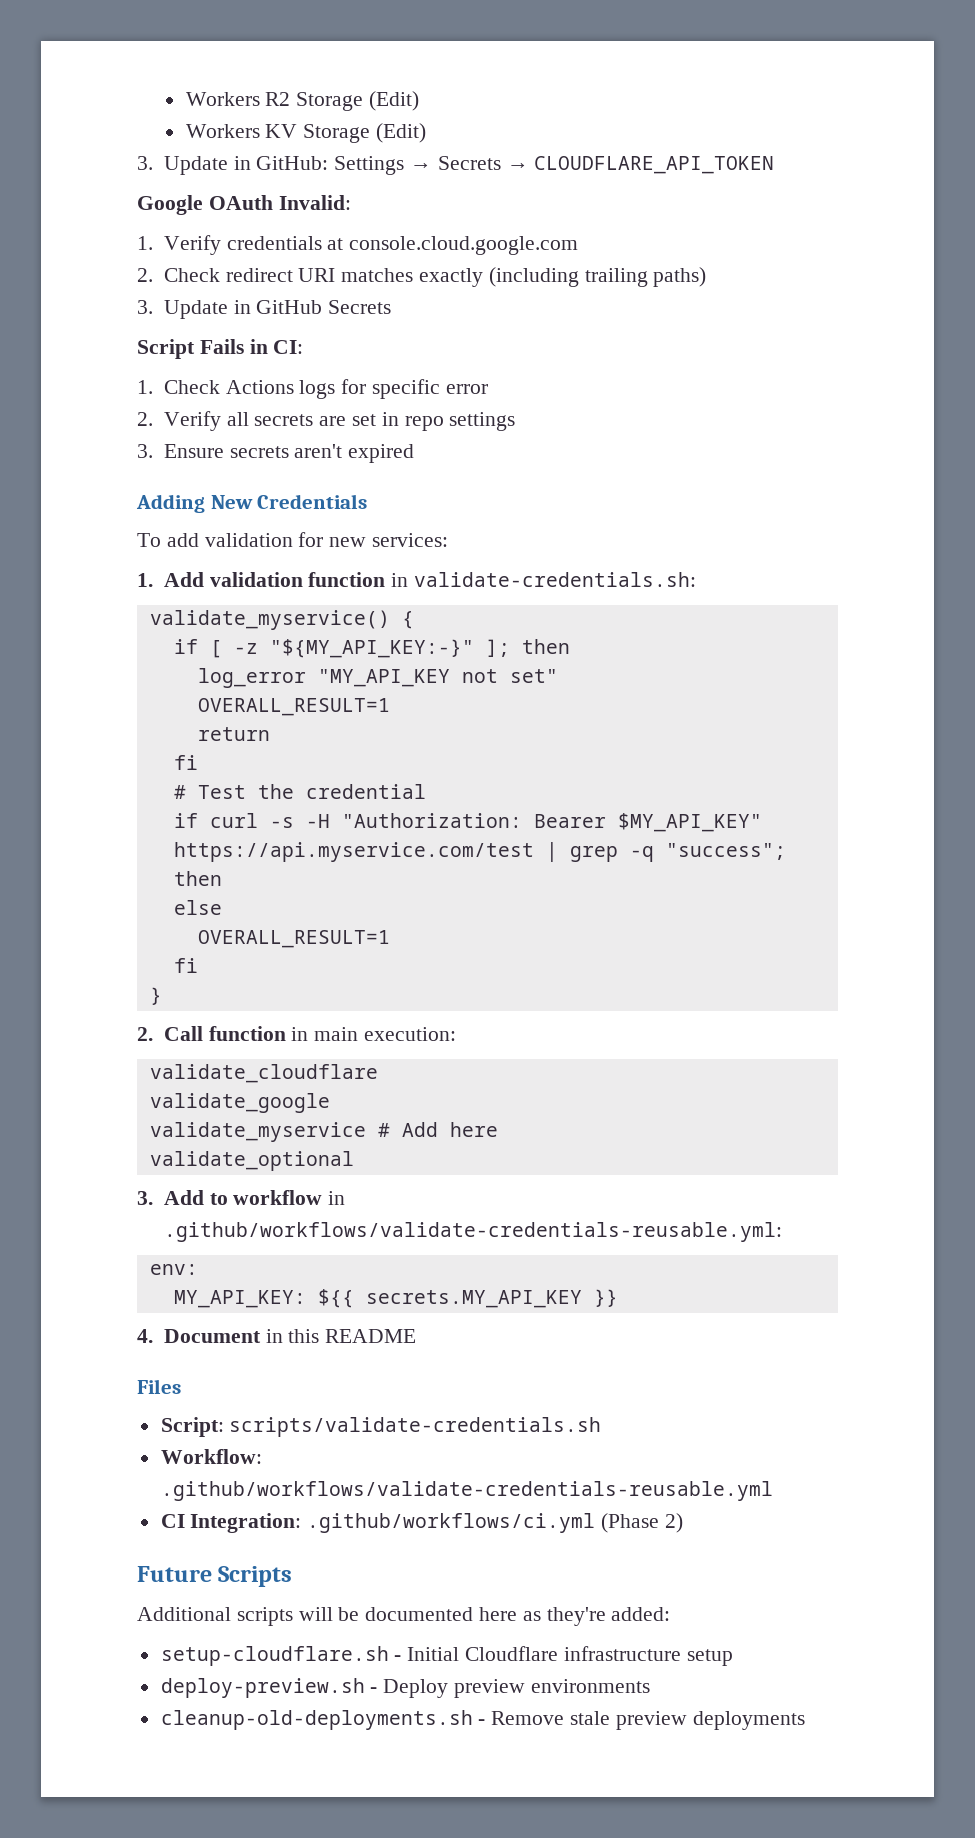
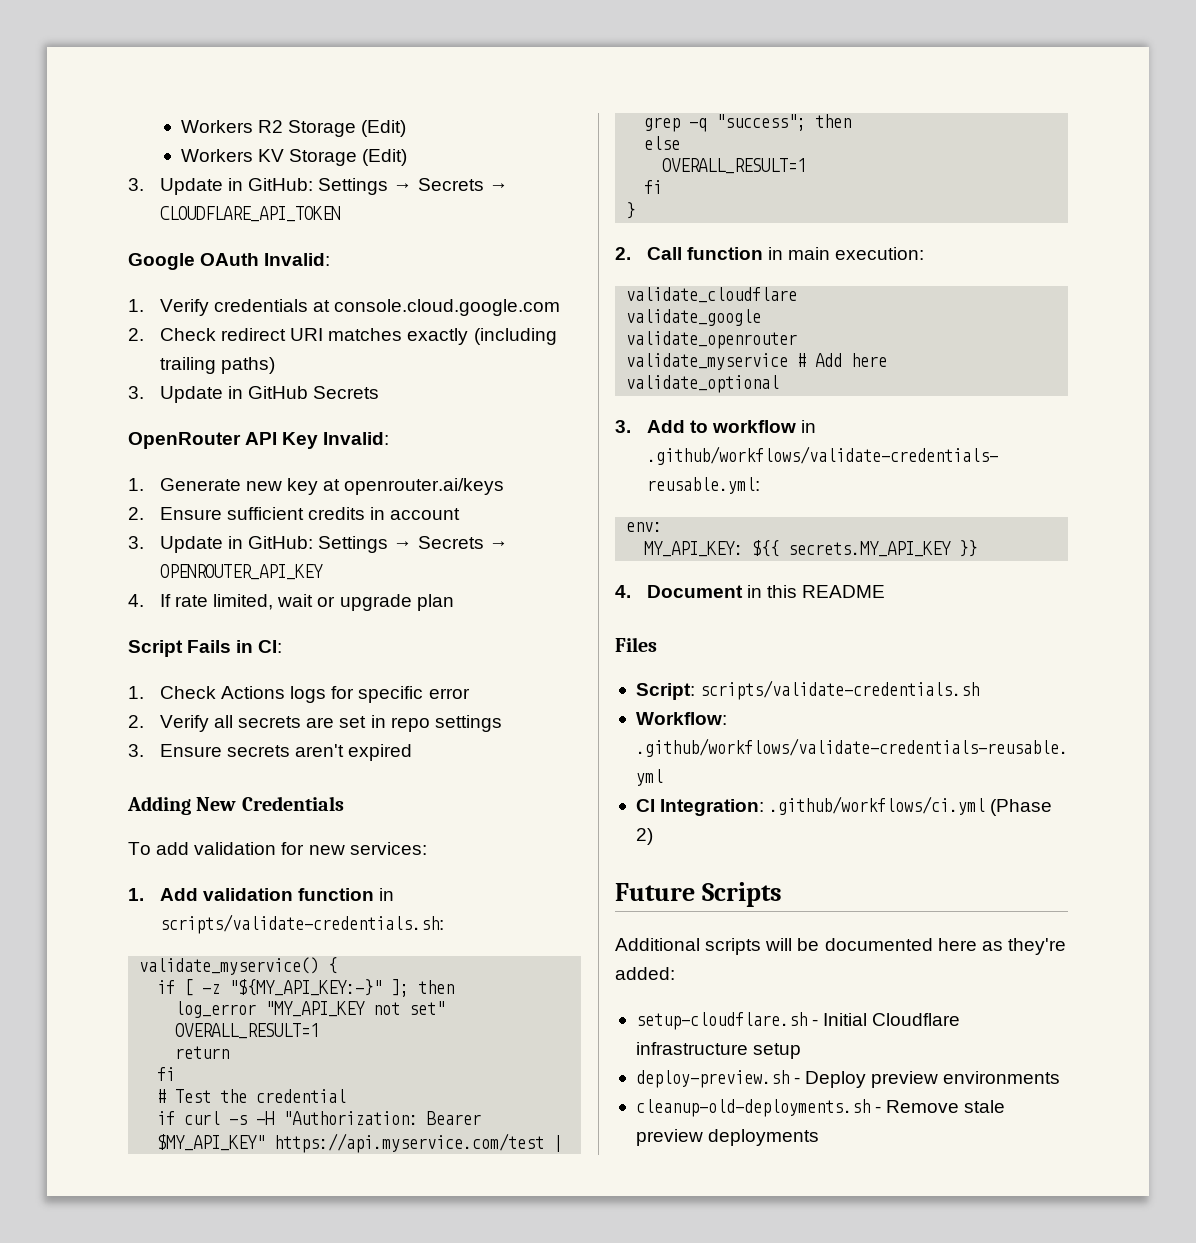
(392, 307) none -> [128,432,390,449] [128,478,505,495] [128,507,461,520] [128,536,508,553] [159,564,323,580] [128,594,454,611] // OpenRouter API Key Invalid: // 1. Generate new key at openrouter.ai/keys // 2. Ensure sufficient credits in account // 3. Update in GitHub: Settings → Secrets → OPENROUTER_API_KEY // 4. If rate limited, wait or upgrade plan
[413,572,696,587] validate-credentials.sh: -> [159,914,444,934] scripts/validate-credentials.sh:
(330, 1103) none -> [626,331,798,349] // validate_openrouter

